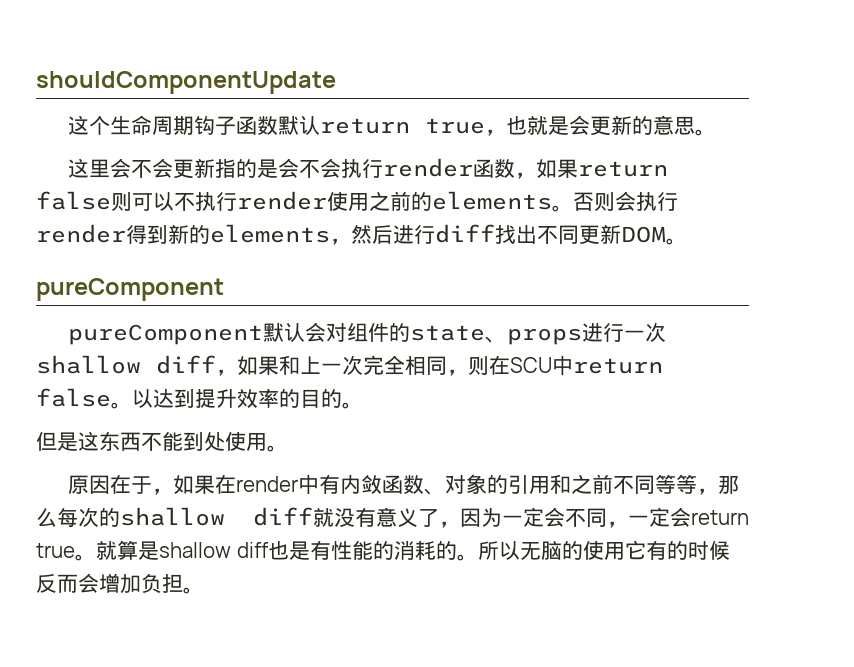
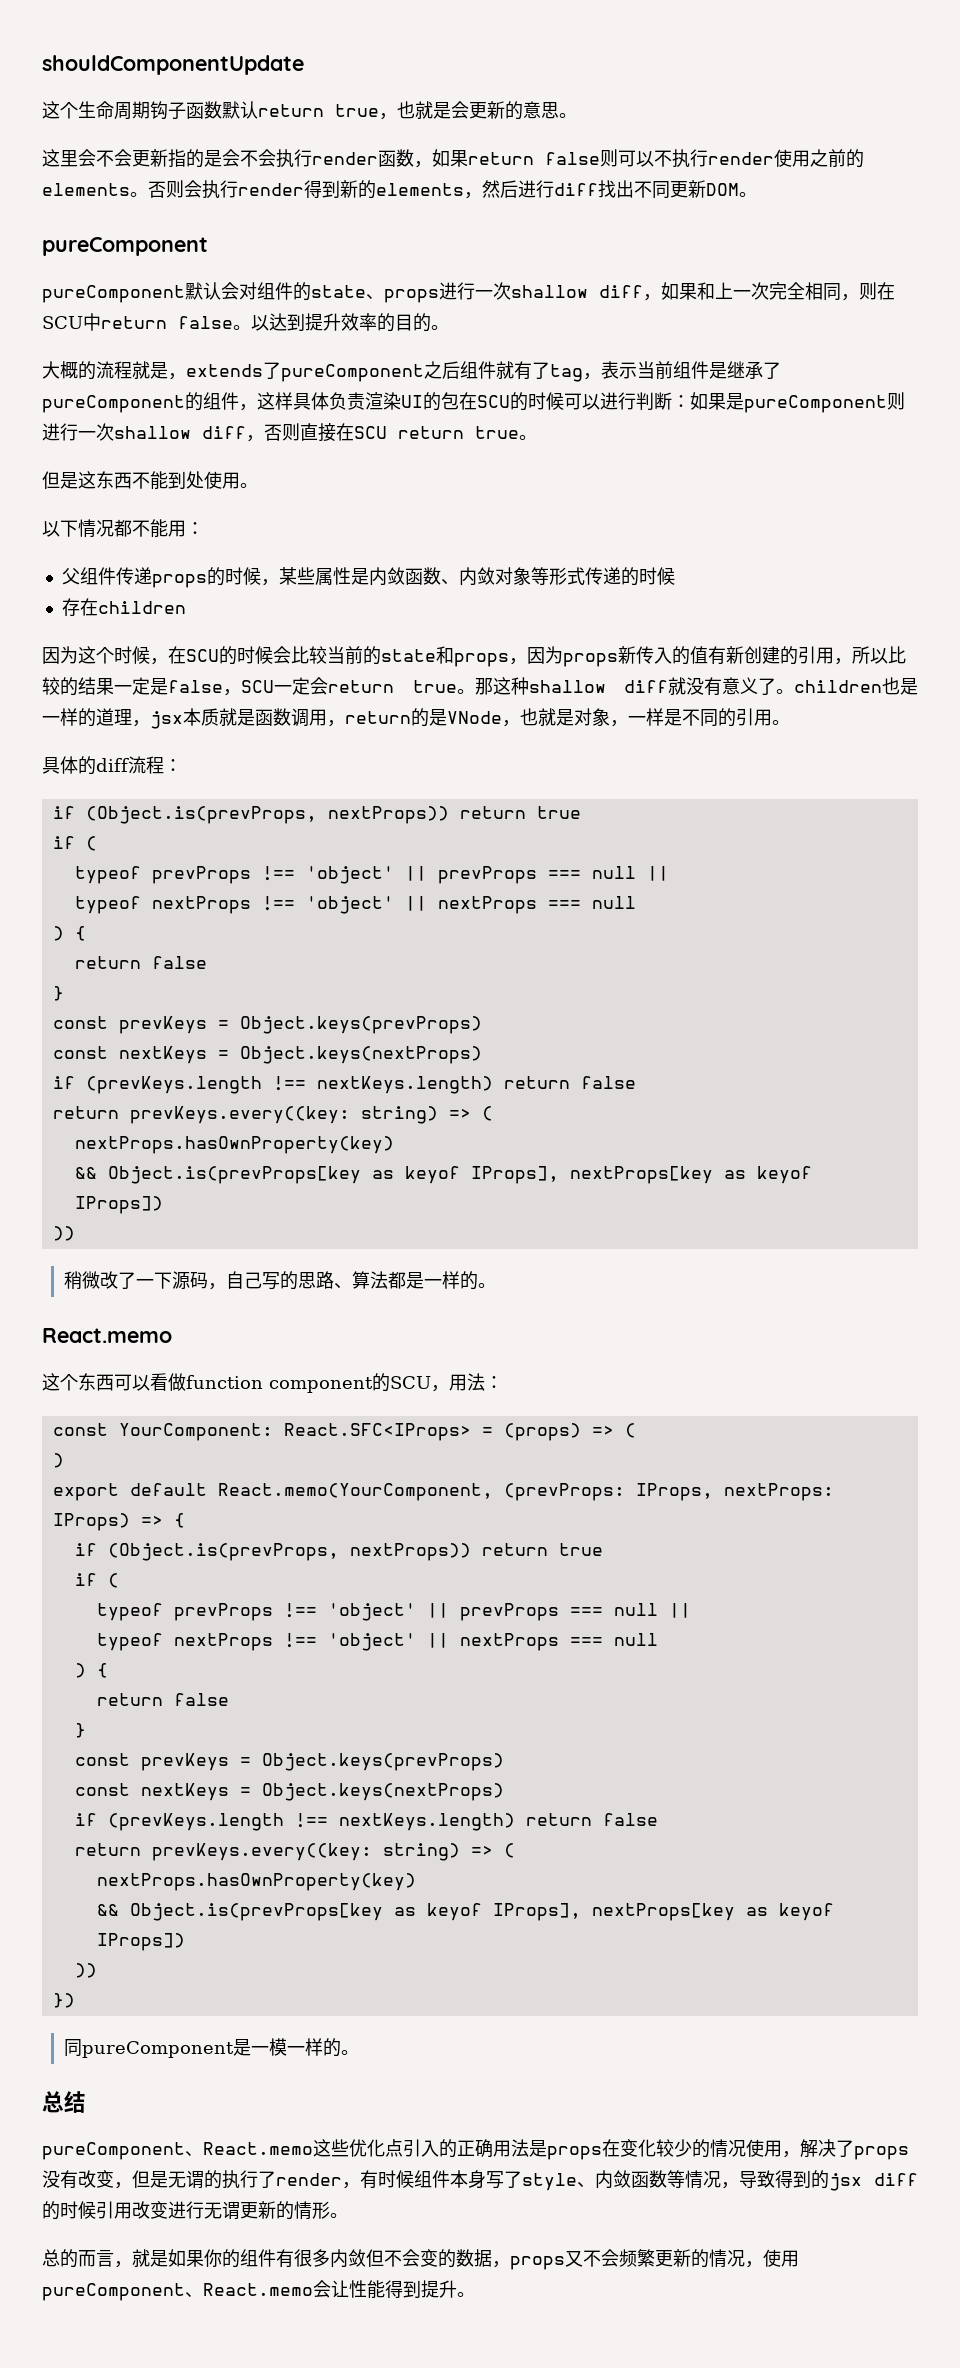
(363, 405) none -> [42,361,781,382] [42,392,905,413] [42,423,537,442] // 大概的流程就是，extends了pureComponent之后组件就有了tag，表示当前组件是继承了pureComponent的组件，这样具体负责渲染UI的包在SCU的时候可以进行判断：如果是pureComponent则进行一次shallow diff，否则直接在SCU return true。
[68,474,740,495] [36,507,120,528] 原因在于，如果在render中有内敛函数、对象的引用和之前不同等等，那么每次的 -> [42,519,204,538] [61,567,675,588] [61,598,186,616] [42,646,906,667] [42,677,529,696] 以下情况都不能用： // 父组件传递props的时候，某些属性是内敛函数、内敛对象等形式传递的时候 // 存在children // 因为这个时候，在SCU的时候会比较当前的state和props，因为props新传入的值有新创建的引用，所以比较的结果一定是false，SCU一定会return true。那这种
[439,507,749,528] [36,540,730,561] [36,573,183,594] ，因为一定会不同，一定会return true。就算是shallow diff也是有性能的消耗的。所以无脑的使用它有的时候反而会增加负担 -> [776,677,918,695] [42,708,790,729] [42,756,182,775] [52,806,581,824] [52,836,97,851] [74,866,669,884] [74,896,636,914] [52,926,86,941] [74,956,207,969] [52,986,64,1001] [52,1016,482,1034] [52,1046,482,1064] [52,1076,636,1094] [52,1106,493,1124] [74,1136,394,1154] [74,1166,812,1184] [74,1196,163,1214] [52,1226,75,1241] [63,1271,496,1290] [42,1328,172,1343] [42,1373,503,1393] [52,1423,636,1441] [52,1453,64,1468] [52,1483,834,1501] [52,1513,185,1531] [74,1543,603,1561] [74,1573,119,1588] [96,1603,691,1621] [96,1633,658,1651] [74,1663,108,1678] [96,1693,229,1706] [74,1723,86,1738] [74,1753,504,1771] [74,1783,504,1801] [74,1813,658,1831] [74,1843,515,1861] [96,1873,416,1891] [96,1903,834,1921] [96,1933,185,1951] [74,1963,97,1978] [52,1993,75,2008] [63,2038,359,2058] [42,2091,86,2113] [42,2139,909,2160] [42,2170,918,2191] [42,2201,348,2220] [42,2249,799,2270] [42,2280,457,2301] 。children也是一样的道理，jsx本质就是函数调用，return的是VNode，也就是对象，一样是不同的引用。 // 具体的diff流程： // if (Object.is(prevProps, nextProps)) return true // if ( // typeof prevProps !== 'object' || prevProps === null || // typeof nextProps !== 'object' || nextProps === null // ) { // return false // } // const prevKeys = Object.keys(prevProps) // const nextKeys = Object.keys(nextProps) // if (prevKeys.length !== nextKeys.length) return false // return prevKeys.every((key: string) => ( // nextProps.hasOwnProperty(key) // && Object.is(prevProps[key as keyof IProps], nextProps[key as keyof IProps]) // )) // 稍微改了一下源码，自己写的思路、算法都是一样的。 // React.memo // 这个东西可以看做function component的SCU，用法： // const YourComponent: React.SFC<IProps> = (props) => ( // ) // export default React.memo(YourComponent, (prevProps: IProps, nextProps: IProps) => { // if (Object.is(prevProps, nextProps)) return true // if ( // typeof prevProps !== 'object' || prevProps === null || // typeof nextProps !== 'object' || nextProps === null // ) { // return false // } // const prevKeys = Object.keys(prevProps) // const nextKeys = Object.keys(nextProps) // if (prevKeys.length !== nextKeys.length) return false // return prevKeys.every((key: string) => ( // nextProps.hasOwnProperty(key) // && Object.is(prevProps[key as keyof IProps], nextProps[key as keyof IProps]) // )) // }) // 同pureComponent是一模一样的。 // 总结 // pureComponent、React.memo这些优化点引入的正确用法是props在变化较少的情况使用，解决了props没有改变，但是无谓的执行了render，有时候组件本身写了style、内敛函数等情况，导致得到的jsx diff的时候引用改变进行无谓更新的情形。 // 总的而言，就是如果你的组件有很多内敛但不会变的数据，props又不会频繁更新的情况，使用pureComponent、React.memo会让性能得到提升

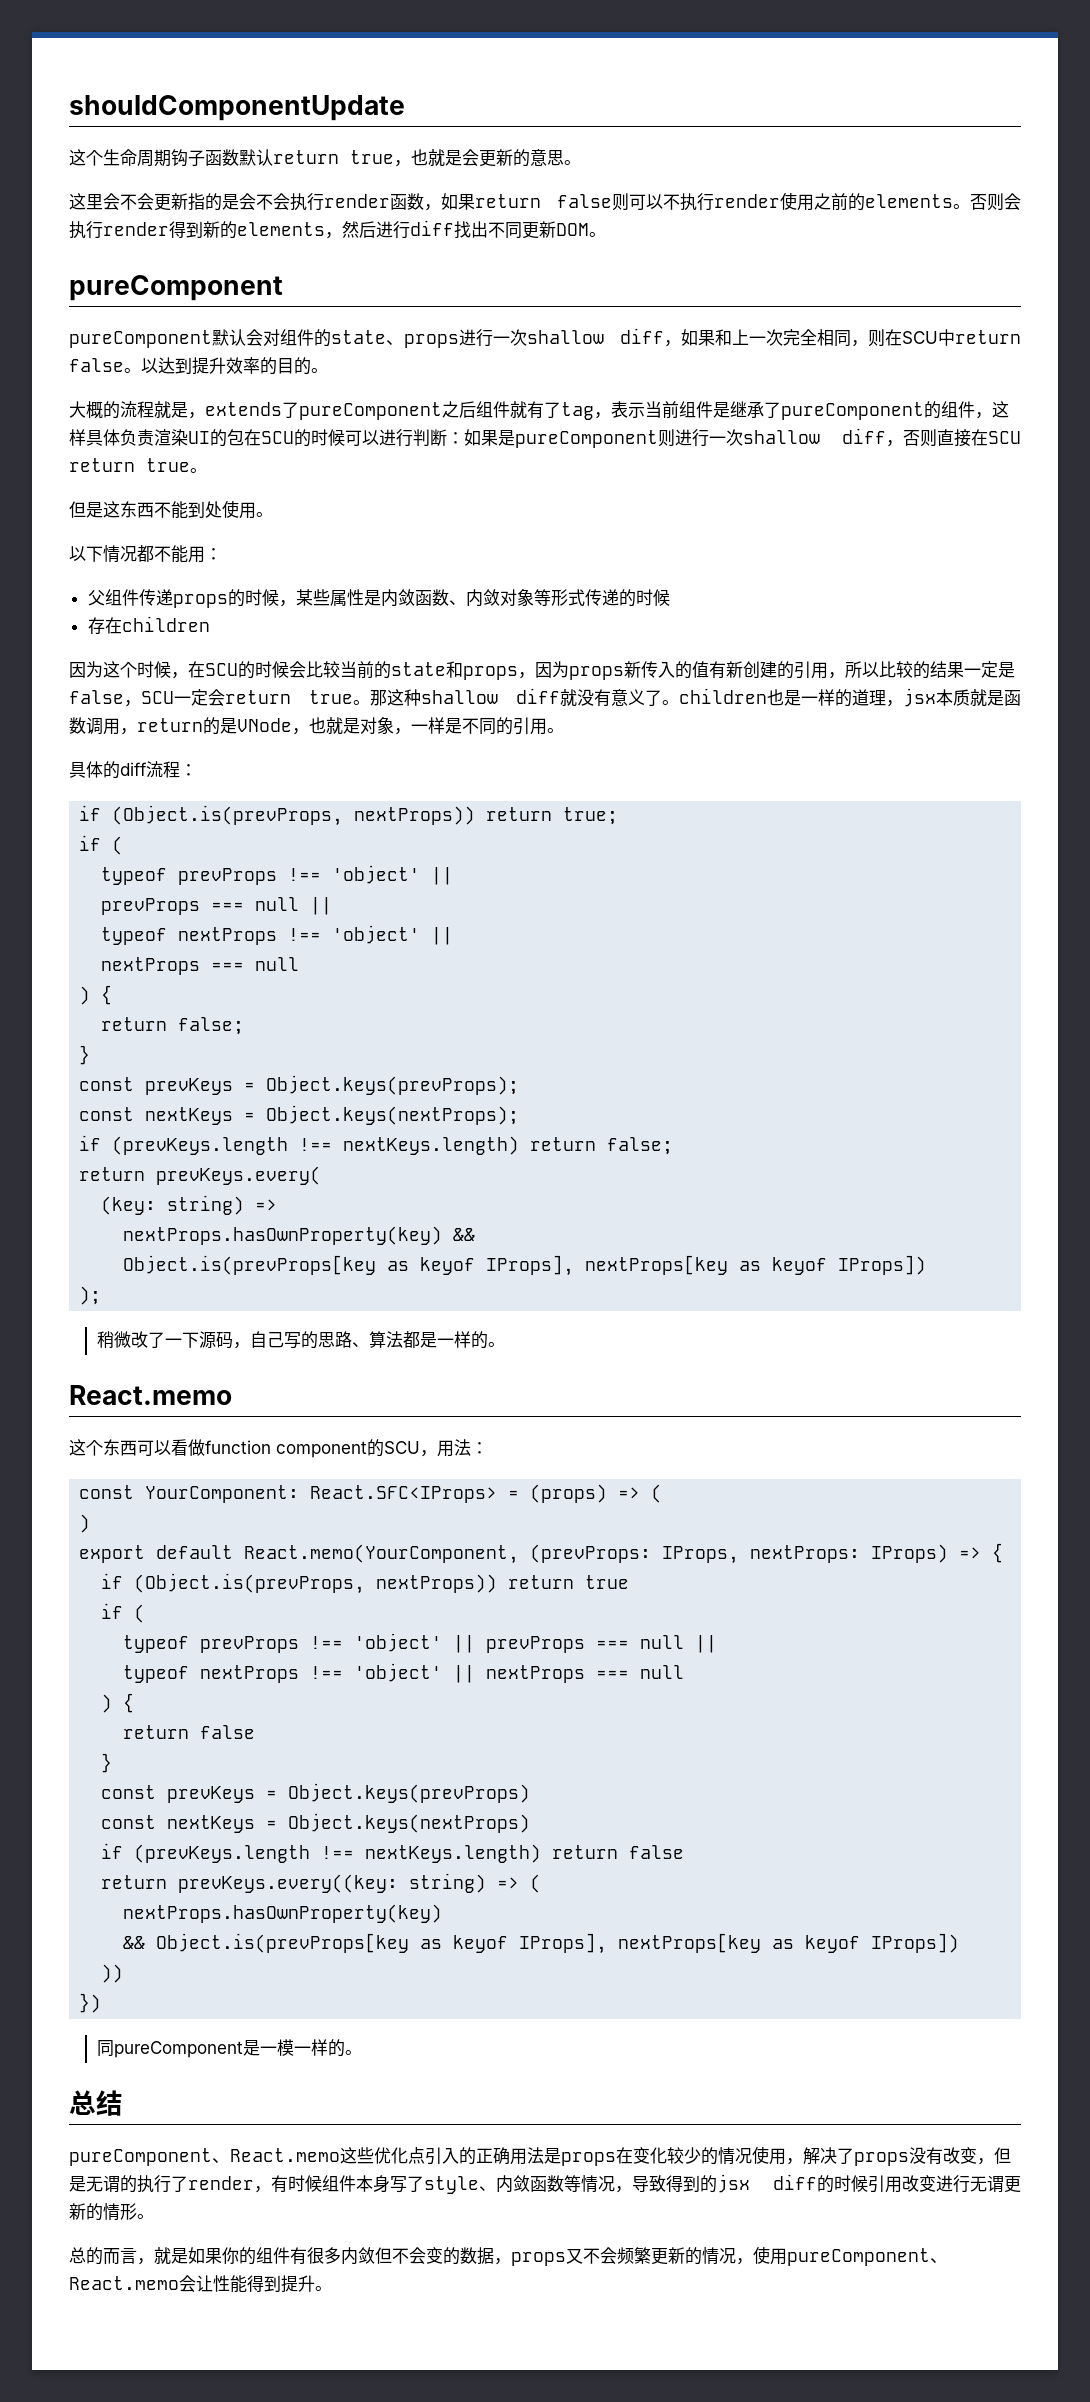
[536,806,581,819] [52,836,97,851] [74,866,669,884] [74,896,636,914] [52,926,86,941] [74,956,207,969] [52,986,64,1001] [52,1016,482,1034] [52,1046,482,1064] [52,1076,636,1094] [52,1106,493,1124] [74,1136,394,1154] [74,1166,812,1184] [74,1196,163,1214] [52,1226,75,1241] true // if ( // typeof prevProps !== 'object' || prevProps === null || // typeof nextProps !== 'object' || nextProps === null // ) { // return false // } // const prevKeys = Object.keys(prevProps) // const nextKeys = Object.keys(nextProps) // if (prevKeys.length !== nextKeys.length) return false // return prevKeys.every((key: string) => ( // nextProps.hasOwnProperty(key) // && Object.is(prevProps[key as keyof IProps], nextProps[key as keyof IProps]) // )) -> [563,807,619,825] [79,835,124,855] [101,865,454,885] [101,897,333,915] [101,925,454,945] [101,957,300,975] [79,985,113,1005] [101,1017,245,1035] [79,1045,91,1065] [79,1075,520,1095] [79,1105,520,1125] [79,1135,674,1155] [79,1166,322,1185] [101,1195,278,1215] [123,1226,476,1245] [123,1255,927,1276] [79,1286,102,1305] true; // if ( // typeof prevProps !== 'object' || // prevProps === null || // typeof nextProps !== 'object' || // nextProps === null // ) { // return false; // } // const prevKeys = Object.keys(prevProps); // const nextKeys = Object.keys(nextProps); // if (prevKeys.length !== nextKeys.length) return false; // return prevKeys.every( // (key: string) => // nextProps.hasOwnProperty(key) && // Object.is(prevProps[key as keyof IProps], nextProps[key as keyof IProps]) // );

